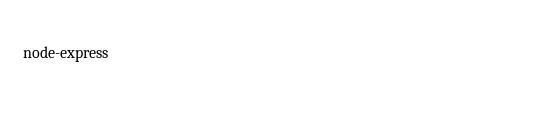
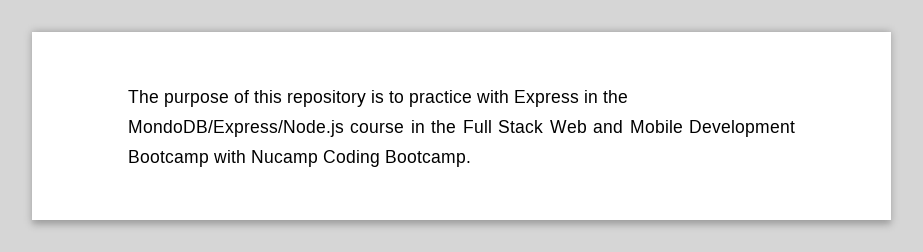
[23,46,108,62] node-express -> [128,90,628,107] [128,120,796,137] [128,150,471,167] The purpose of this repository is to practice with Express in the MondoDB/Express/Node.js course in the Full Stack Web and Mobile Development Bootcamp with Nucamp Coding Bootcamp.

